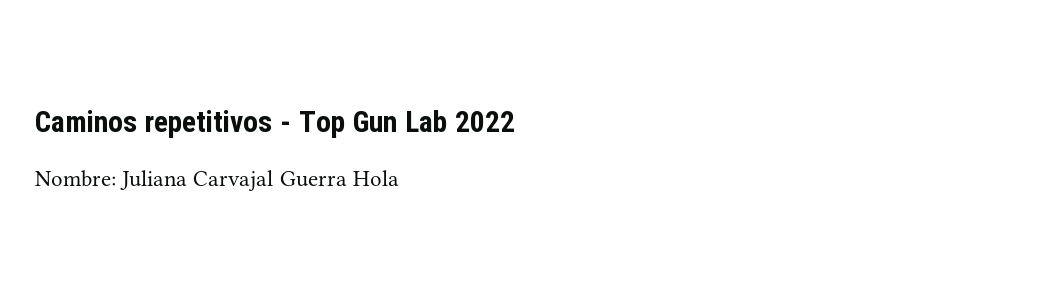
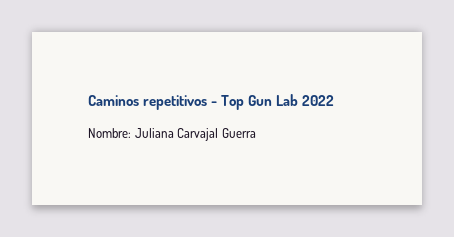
[352,170,399,186] Hola -> (256, 133) none

